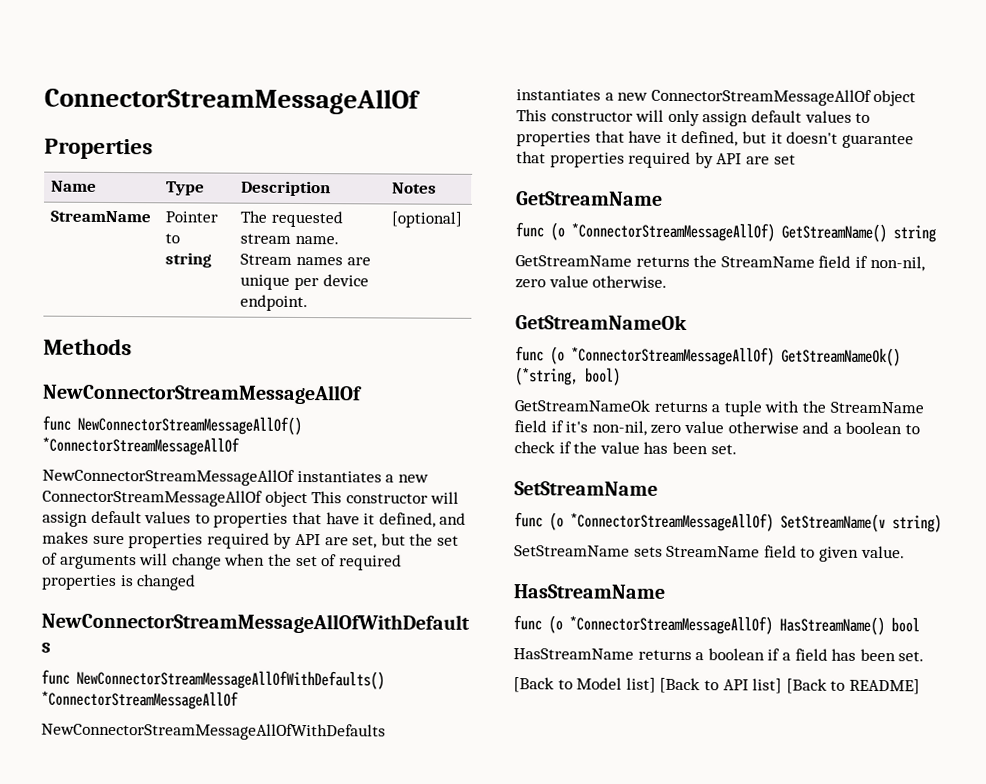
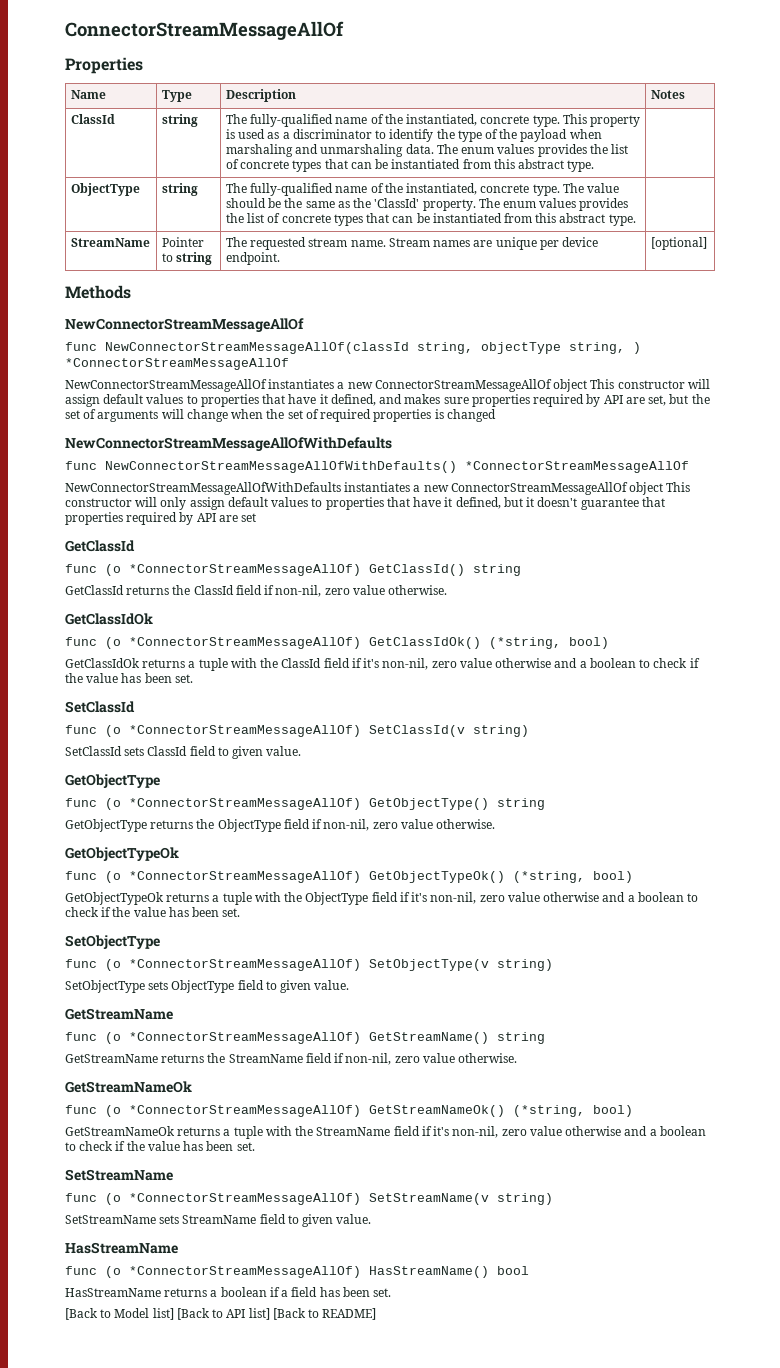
(438, 188) none -> [70,114,115,124] [161,114,198,127] [225,114,640,127] [225,129,602,142] [225,144,628,157] [225,159,595,172] [70,183,140,196] [161,183,198,196] [225,183,619,196] [225,198,629,211] [225,213,636,226] // ClassId | string | The fully-qualified name of the instantiated, concrete type. This property is used as a discriminator to identify the type of the payload when marshaling and unmarshaling data. The enum values provides the list of concrete types that can be instantiated from this abstract type. | // ObjectType | string | The fully-qualified name of the instantiated, concrete type. The value should be the same as the 'ClassId' property. The enum values provides the list of concrete types that can be instantiated from this abstract type. |
[77,415,302,435] NewConnectorStreamMessageAllOf() -> [105,342,641,354] NewConnectorStreamMessageAllOf(classId string, objectType string, )
(796, 159) none -> [65,540,135,552] [65,564,521,576] [65,585,448,597] [65,613,153,625] [65,637,609,649] [65,658,700,671] [65,673,193,683] [65,701,135,713] [65,725,529,737] [65,746,302,759] [65,774,160,788] [65,798,545,810] [65,819,496,832] [65,847,179,861] [65,871,633,883] [65,892,699,905] [65,907,241,917] [65,935,160,949] [65,959,553,971] [65,980,350,993] // GetClassId // func (o *ConnectorStreamMessageAllOf) GetClassId() string // GetClassId returns the ClassId field if non-nil, zero value otherwise. // GetClassIdOk // func (o *ConnectorStreamMessageAllOf) GetClassIdOk() (*string, bool) // GetClassIdOk returns a tuple with the ClassId field if it's non-nil, zero value otherwise and a boolean to check if the value has been set. // SetClassId // func (o *ConnectorStreamMessageAllOf) SetClassId(v string) // SetClassId sets ClassId field to given value. // GetObjectType // func (o *ConnectorStreamMessageAllOf) GetObjectType() string // GetObjectType returns the ObjectType field if non-nil, zero value otherwise. // GetObjectTypeOk // func (o *ConnectorStreamMessageAllOf) GetObjectTypeOk() (*string, bool) // GetObjectTypeOk returns a tuple with the ObjectType field if it's non-nil, zero value otherwise and a boolean to check if the value has been set. // SetObjectType // func (o *ConnectorStreamMessageAllOf) SetObjectType(v string) // SetObjectType sets ObjectType field to given value.

